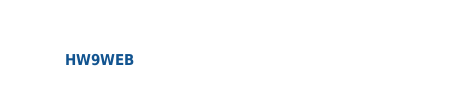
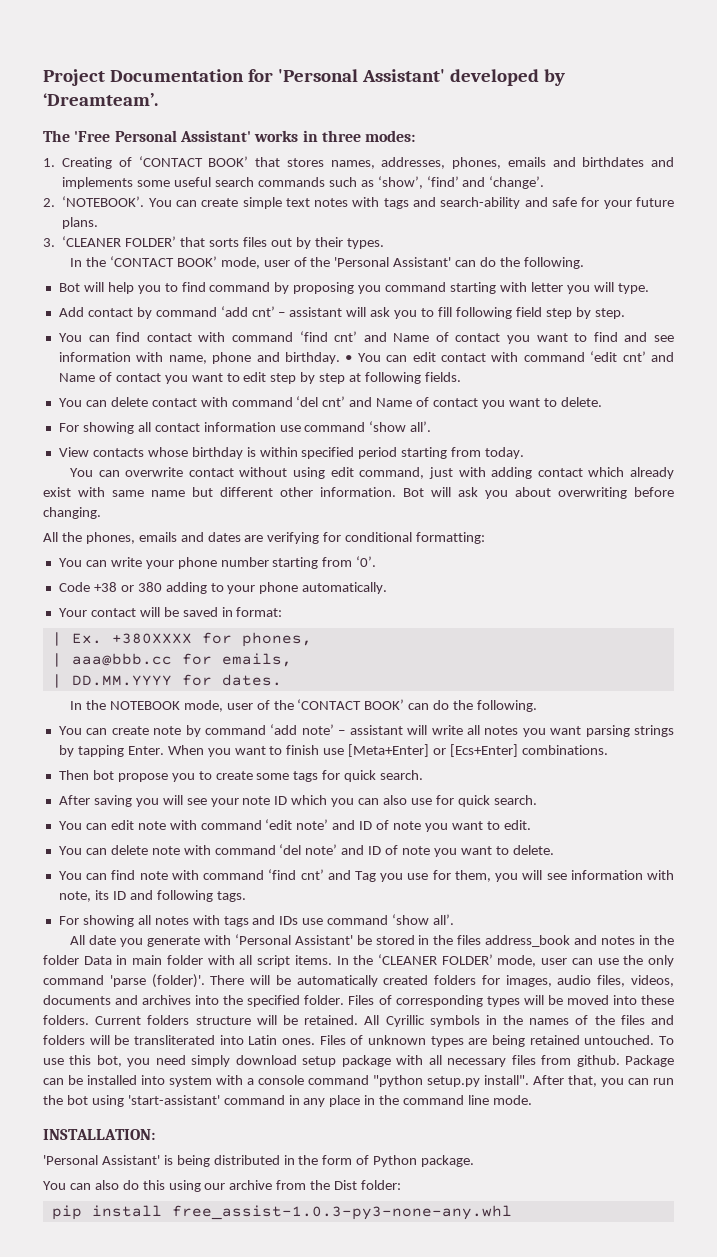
[65,53,134,66] HW9WEB -> [43,69,565,86] [43,93,158,106] [43,130,416,142] [43,156,674,169] [62,176,545,189] [43,196,675,209] [62,217,99,229] [43,236,384,249] [70,256,584,269] [58,282,649,294] [58,306,625,319] [58,331,674,344] [58,351,674,364] [58,372,461,384] [58,396,602,409] [58,421,432,434] [58,447,525,459] [70,467,675,479] [43,487,674,499] [43,507,101,519] [43,532,486,544] [58,556,377,569] [58,582,388,594] [58,607,283,617] [51,632,312,647] [51,653,292,667] [51,674,282,688] [70,699,538,712] [58,724,675,737] [58,744,608,757] [58,770,424,782] [58,795,537,807] [58,819,531,832] [58,844,554,857] [58,869,675,882] [58,890,246,902] [58,914,455,927] [70,934,675,947] [43,954,674,967] [43,974,674,988] [43,995,675,1007] [43,1015,674,1027] [43,1035,674,1047] [43,1055,674,1067] [43,1075,674,1087] [43,1095,532,1107] [43,1129,155,1140] [43,1155,475,1167] [43,1180,402,1192] [51,1205,512,1220] Project Documentation for 'Personal Assistant' developed by ‘Dreamteam’. // The 'Free Personal Assistant' works in three modes: // 1. Creating of ‘CONTACT BOOK’ that stores names, addresses, phones, emails and birthdates and implements some useful search commands such as ‘show’, ‘find’ and ‘change’. // 2. ‘NOTEBOOK’. You can create simple text notes with tags and search-ability and safe for your future plans. // 3. ‘CLEANER FOLDER’ that sorts files out by their types. // In the ‘CONTACT BOOK’ mode, user of the 'Personal Assistant' can do the following. // Bot will help you to find command by proposing you command starting with letter you will type. // Add contact by command ‘add cnt’ – assistant will ask you to fill following field step by step. // You can find contact with command ‘find cnt’ and Name of contact you want to find and see information with name, phone and birthday. • You can edit contact with command ‘edit cnt’ and Name of contact you want to edit step by step at following fields. // You can delete contact with command ‘del cnt’ and Name of contact you want to delete. // For showing all contact information use command ‘show all’. // View contacts whose birthday is within specified period starting from today. // You can overwrite contact without using edit command, just with adding contact which already exist with same name but different other information. Bot will ask you about overwriting before changing. // All the phones, emails and dates are verifying for conditional formatting: // You can write your phone number starting from ‘0’. // Code +38 or 380 adding to your phone automatically. // Your contact will be saved in format: // | Ex. +380XXXX for phones, // | aaa@bbb.cc for emails, // | DD.MM.YYYY for dates. // In the NOTEBOOK mode, user of the ‘CONTACT BOOK’ can do the following. // You can create note by command ‘add note’ – assistant will write all notes you want parsing strings by tapping Enter. When you want to finish use [Meta+Enter] or [Ecs+Enter] combinations. // Then bot propose you to create some tags for quick search. // After saving you will see your note ID which you can also use for quick search. // You can edit note with command ‘edit note’ and ID of note you want to edit. // You can delete note with command ‘del note’ and ID of note you want to delete. // You can find note with command ‘find cnt’ and Tag you use for them, you will see information with note, its ID and following tags. // For showing all notes with tags and IDs use command ‘show all’. // All date you generate with ‘Personal Assistant' be stored in the files address_book and notes in the folder Data in main folder with all script items. In the ‘CLEANER FOLDER’ mode, user can use the only command 'parse (folder)'. There will be automatically created folders for images, audio files, videos, documents and archives into the specified folder. Files of corresponding types will be moved into these folders. Current folders structure will be retained. All Cyrillic symbols in the names of the files and folders will be transliterated into Latin ones. Files of unknown types are being retained untouched. To use this bot, you need simply download setup package with all necessary files from github. Package can be installed into system with a console command "python setup.py install". After that, you can run the bot using 'start-assistant' command in any place in the command line mode. // INSTALLATION: // 'Personal Assistant' is being distributed in the form of Python package. // You can also do this using our archive from the Dist folder: // pip install free_assist-1.0.3-py3-none-any.whl

